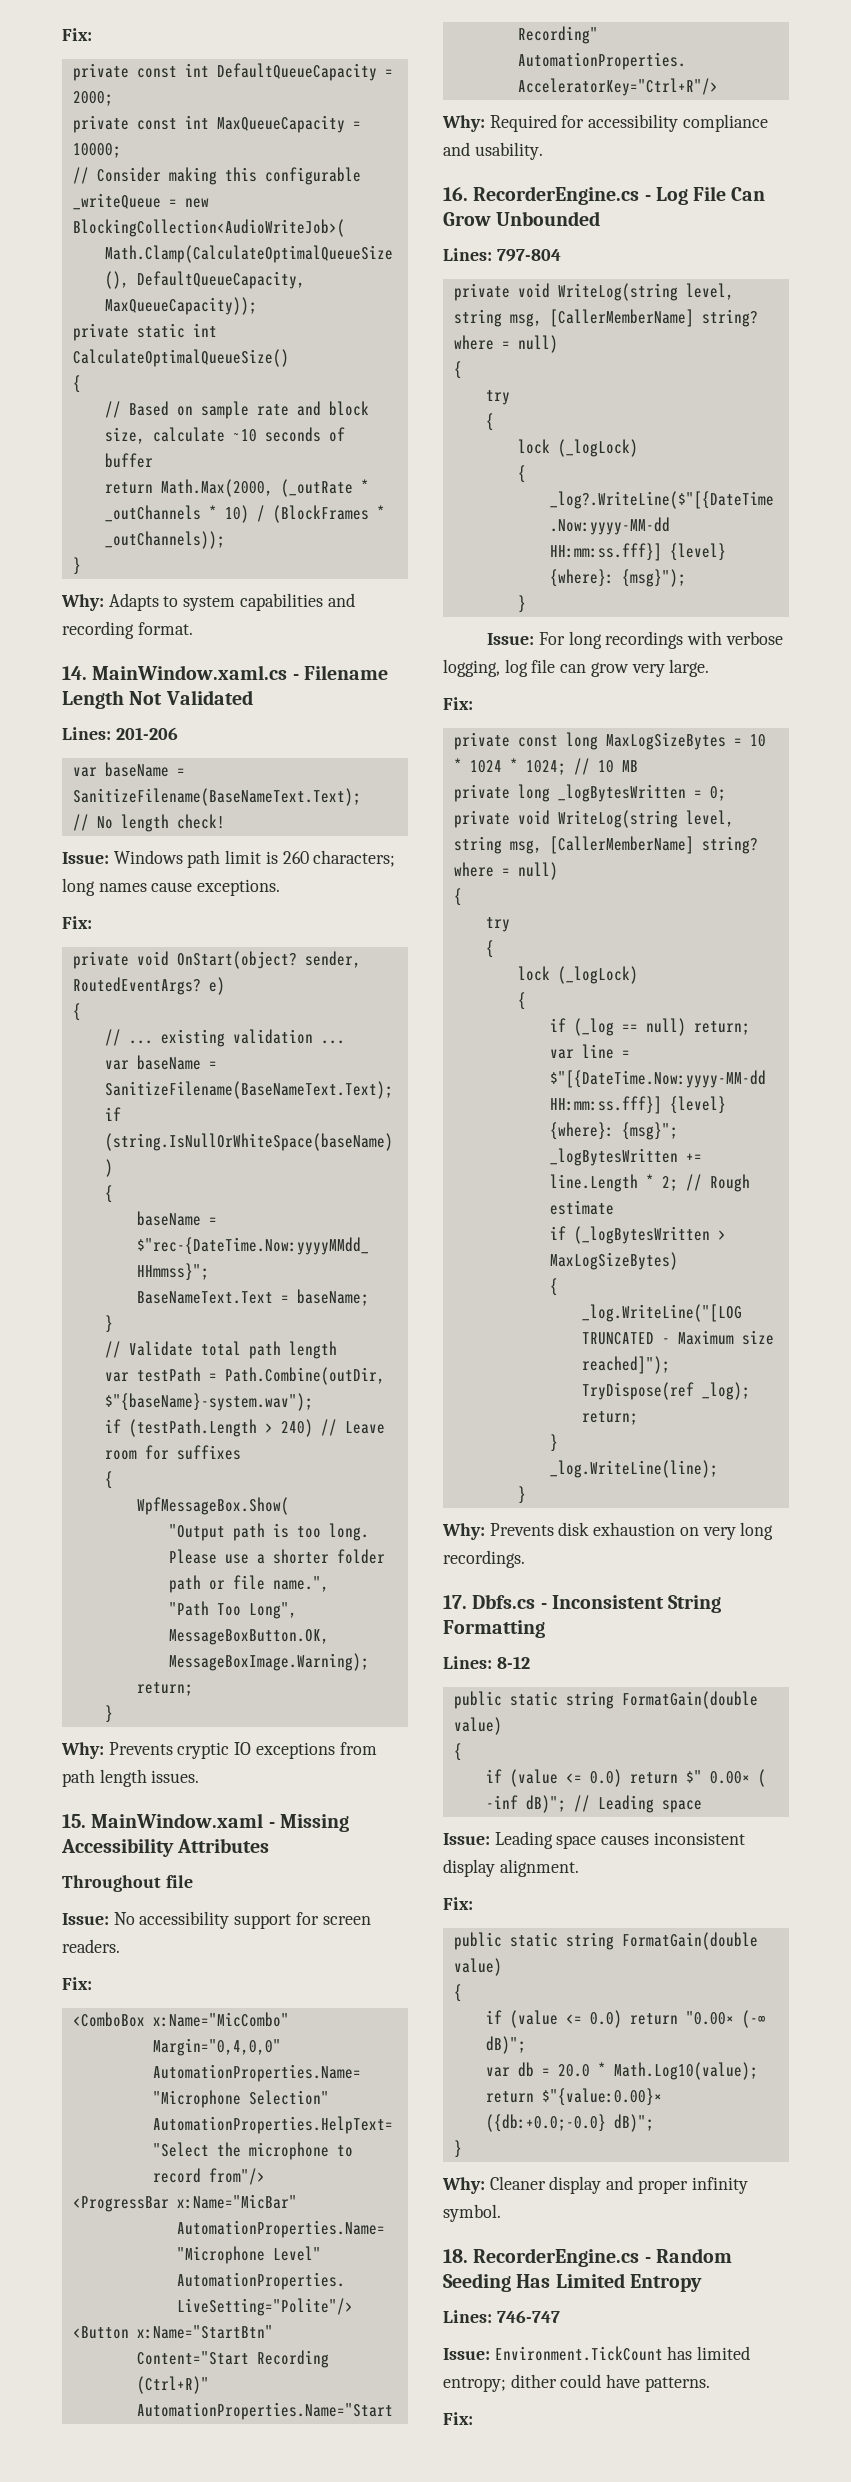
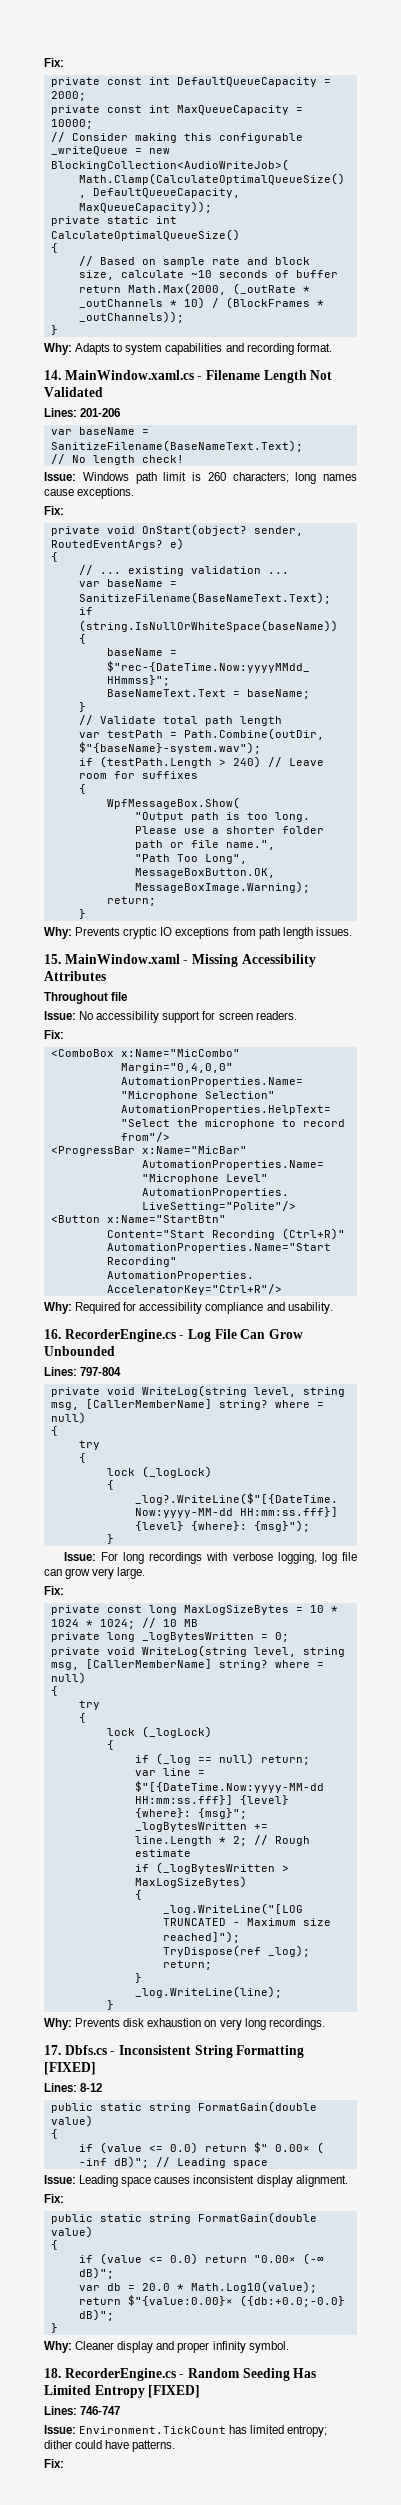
(545, 1629) none -> [44,2062,96,2075] [FIXED]
(702, 2283) none -> [148,2385,201,2398] [FIXED]

